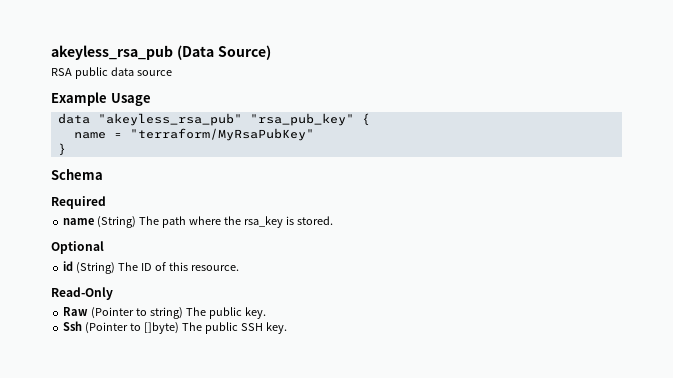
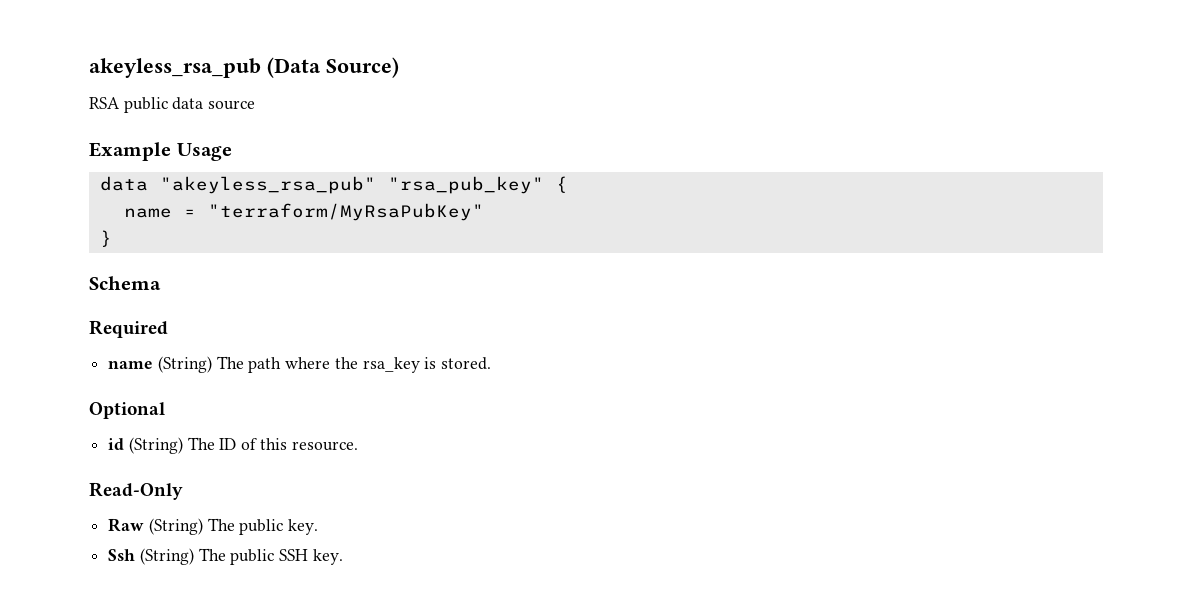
[91,307,184,319] (Pointer to string) -> [148,518,203,535] (String)
[85,322,180,334] (Pointer to []byte) -> [139,548,194,565] (String)

